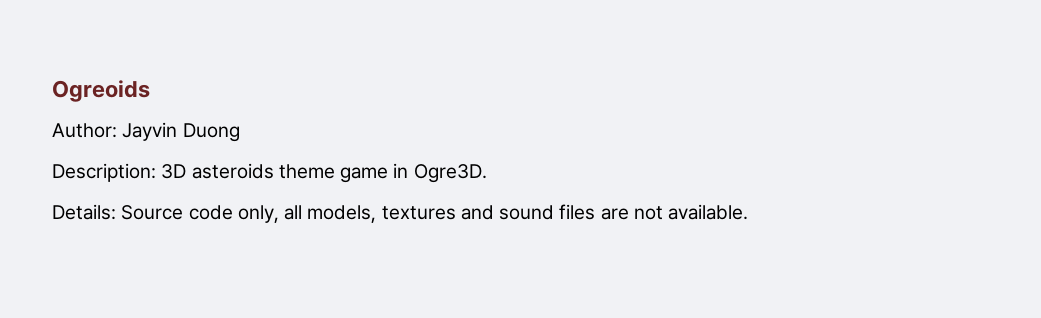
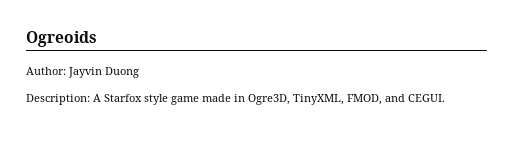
[161,163,487,183] [52,204,749,223] 3D asteroids theme game in Ogre3D. // Details: Source code only, all models, textures and sound files are not available. -> [93,94,445,105] A Starfox style game made in Ogre3D, TinyXML, FMOD, and CEGUI.

